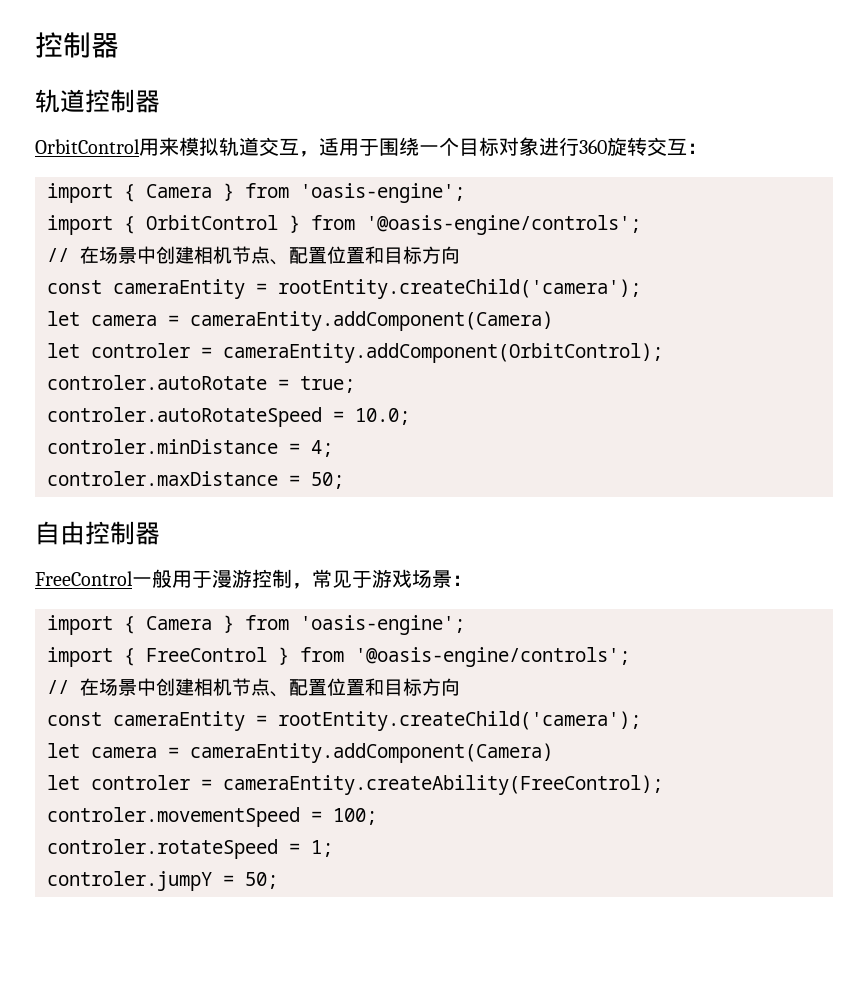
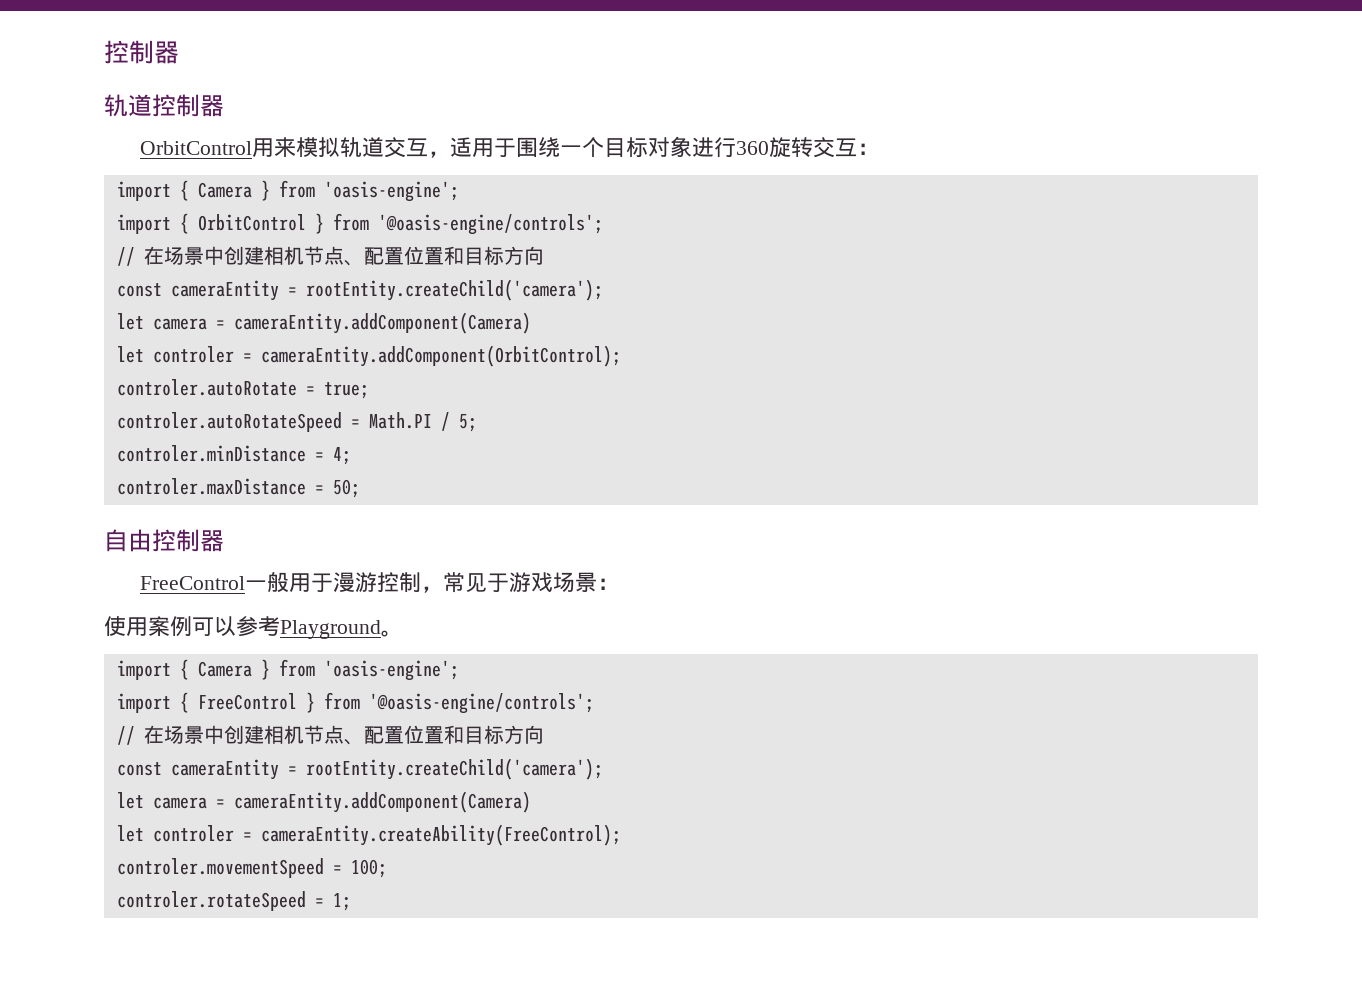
[355,408,410,425] 10.0; -> [368,412,477,432] Math.PI / 5;
(472, 580) none -> [104,616,403,639] // 使用案例可以参考Playground。
[47,871,278,891] // controler.jumpY = 50; -> (351, 902) none

